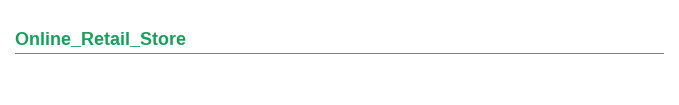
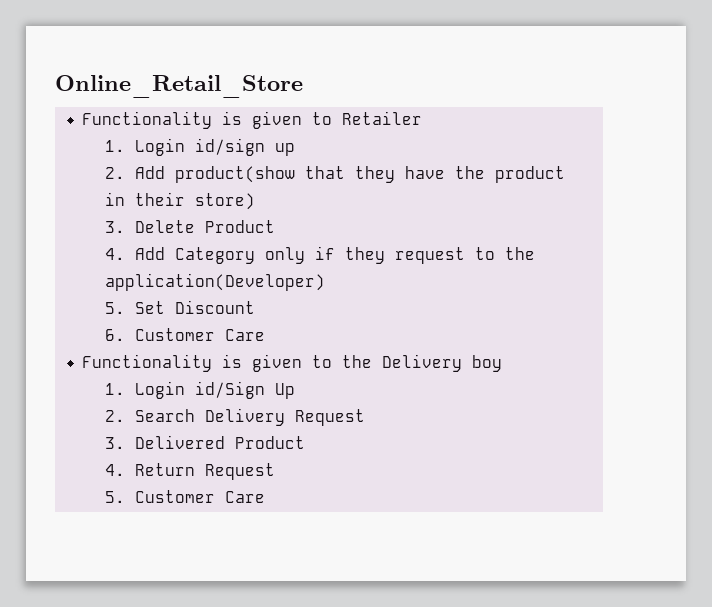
(186, 39) none -> [82,111,423,129] [104,138,295,156] [104,166,565,183] [104,192,255,210] [104,220,275,233] [104,246,535,264] [104,273,325,291] [104,300,255,314] [104,328,265,341] [82,354,503,372] [104,381,295,399] [104,408,365,426] [104,435,305,449] [104,463,275,480] [104,490,265,503] // Functionality is given to Retailer // 1. Login id/sign up // 2. Add product(show that they have the product in their store) // 3. Delete Product // 4. Add Category only if they request to the application(Developer) // 5. Set Discount // 6. Customer Care // Functionality is given to the Delivery boy // 1. Login id/Sign Up // 2. Search Delivery Request // 3. Delivered Product // 4. Return Request // 5. Customer Care

